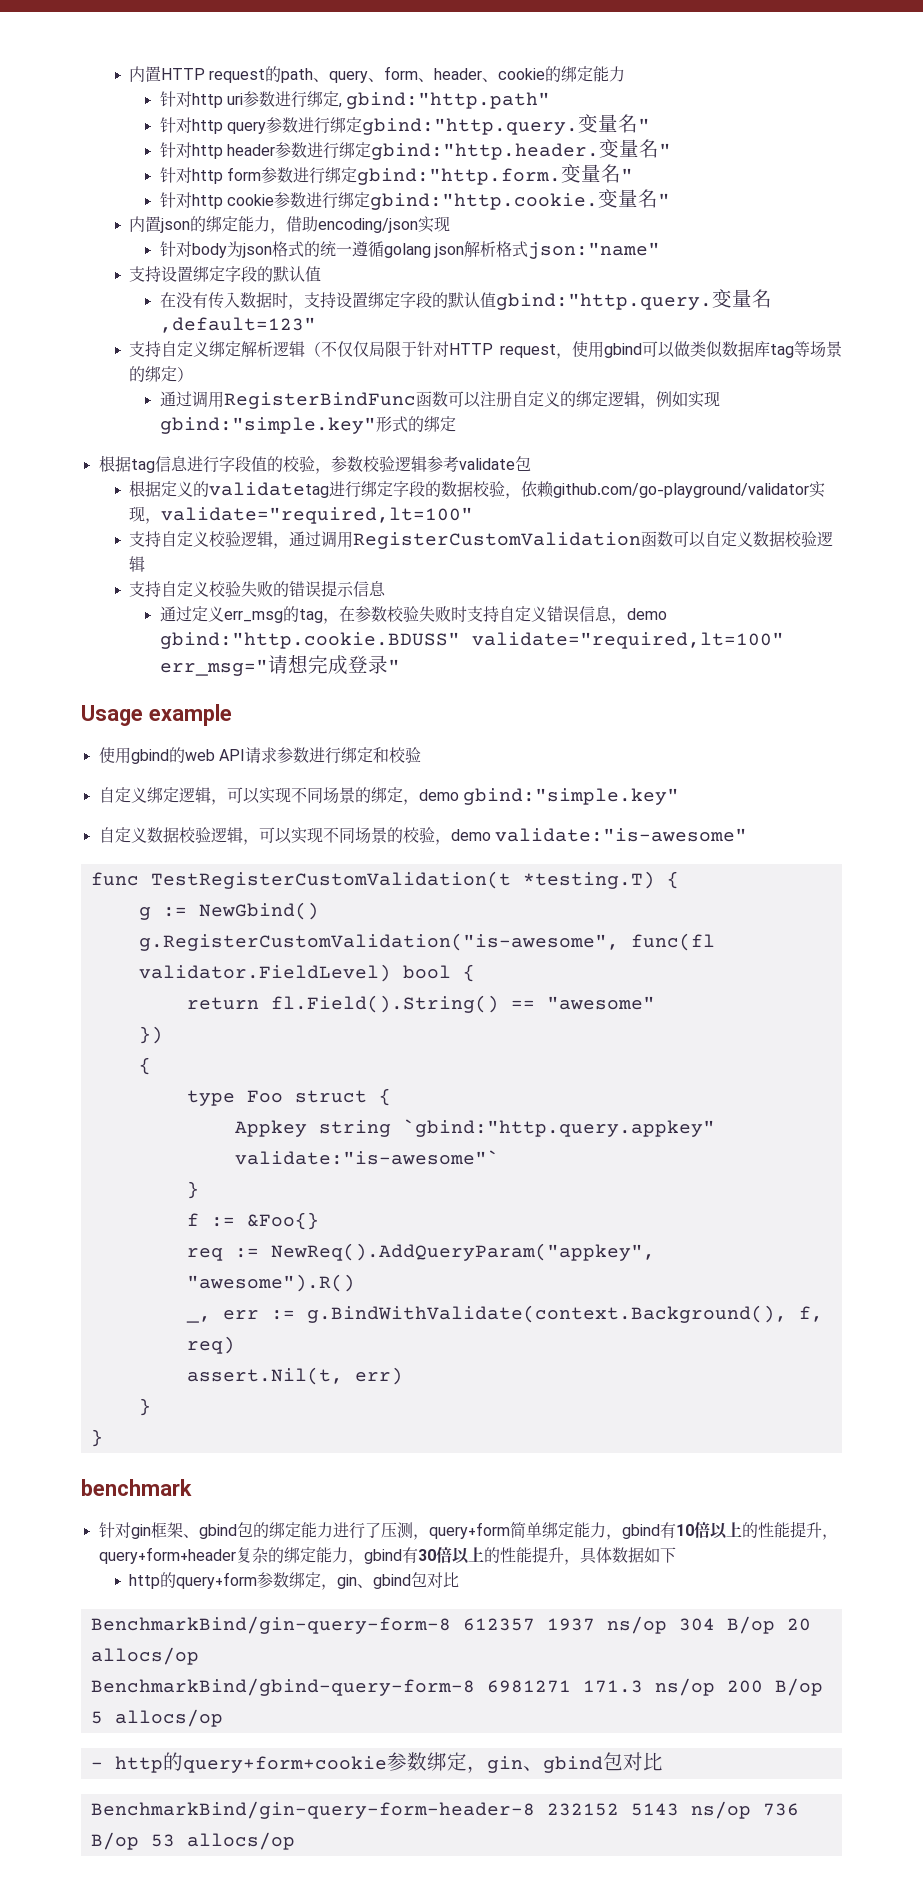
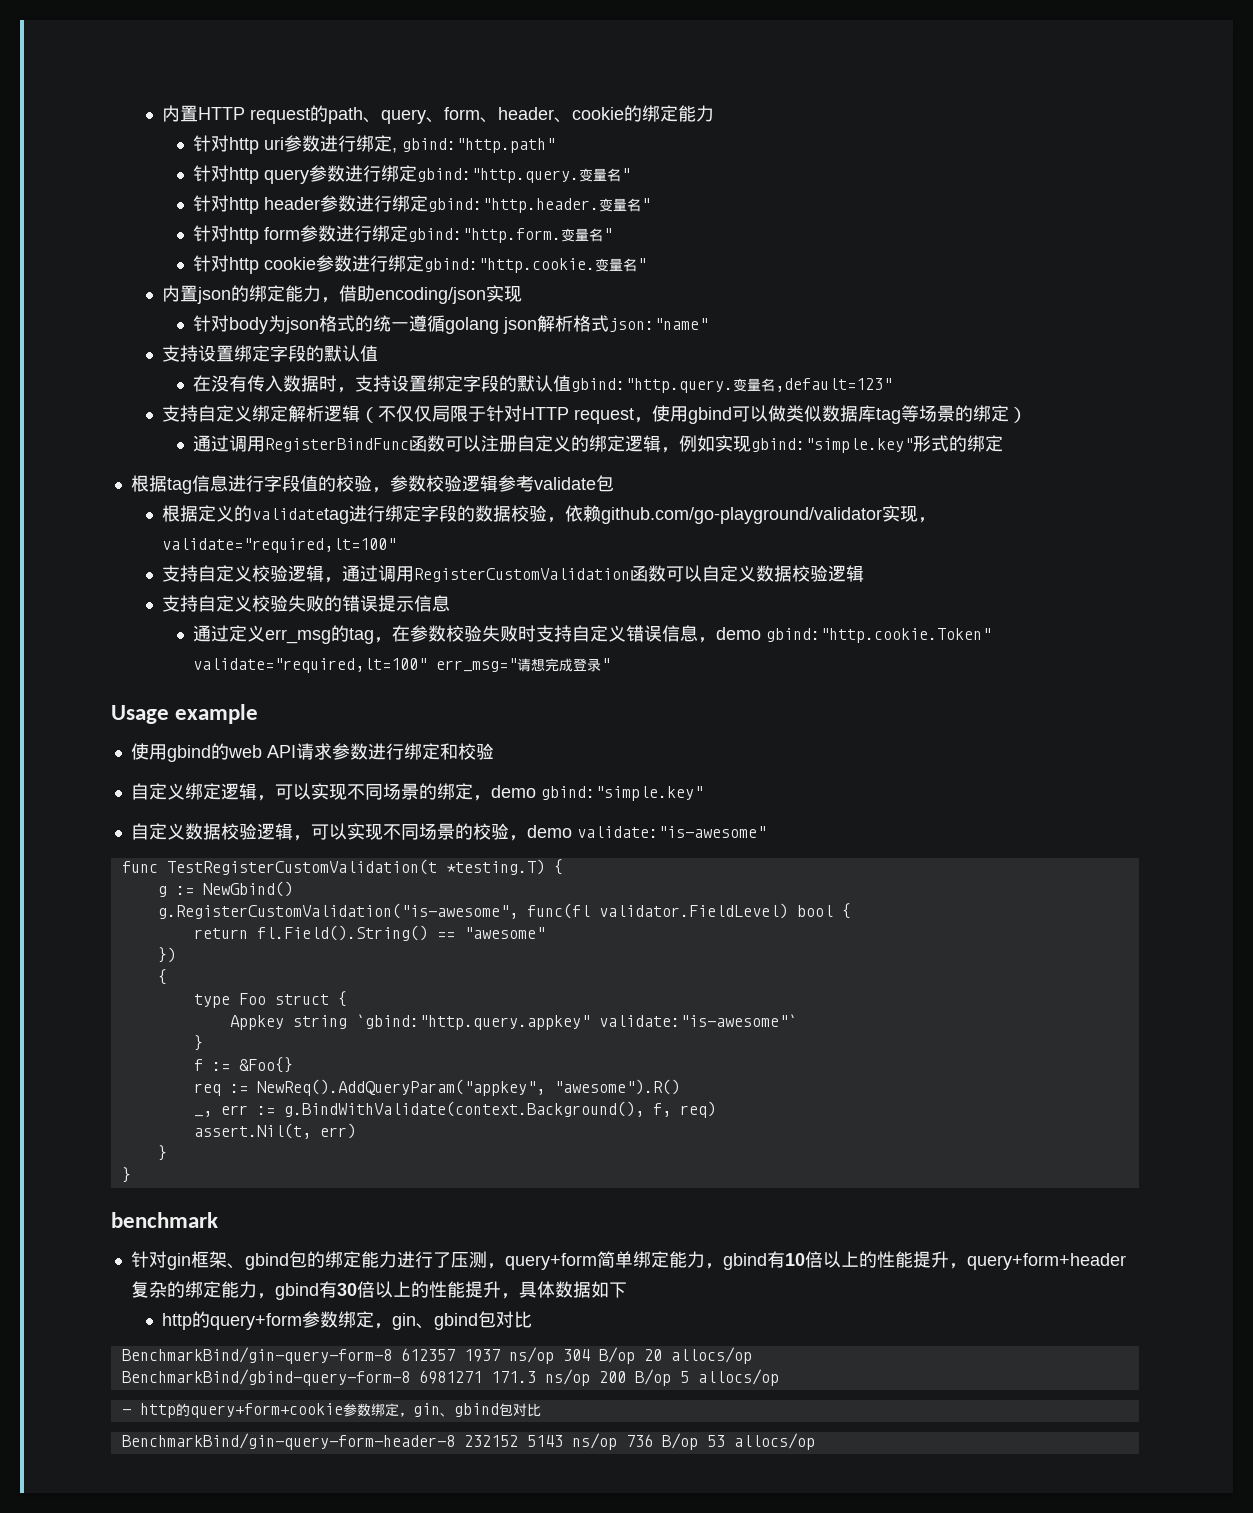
[159,632,460,649] gbind:"http.cookie.BDUSS" -> [765,628,991,643] gbind:"http.cookie.Token"

